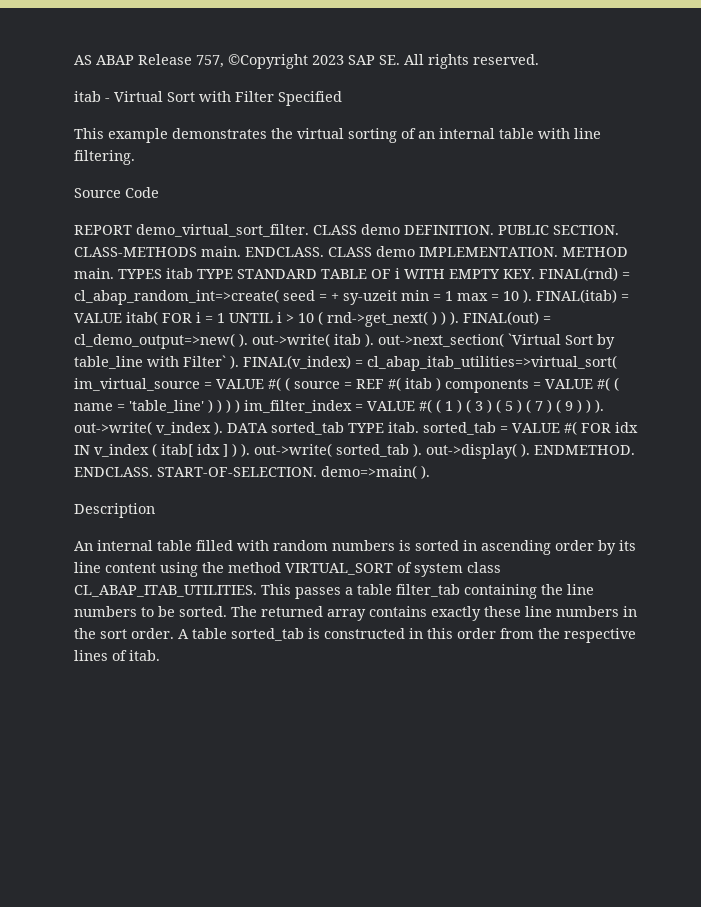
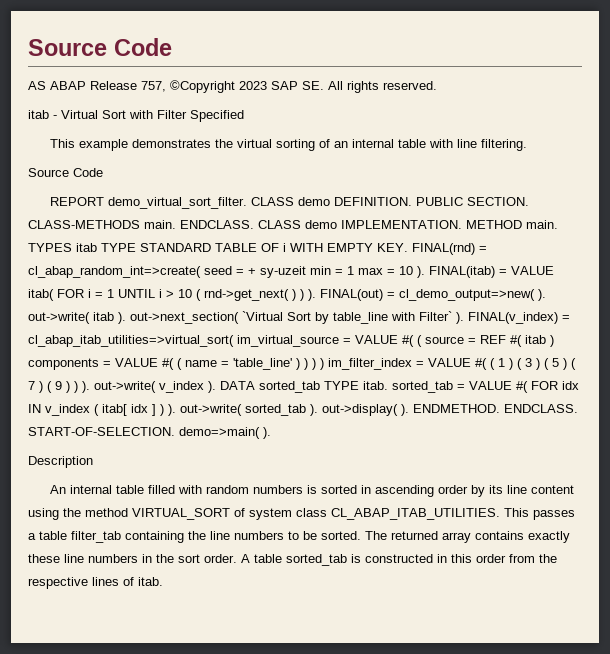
(74, 60) none -> [28,38,172,56] Source Code //

